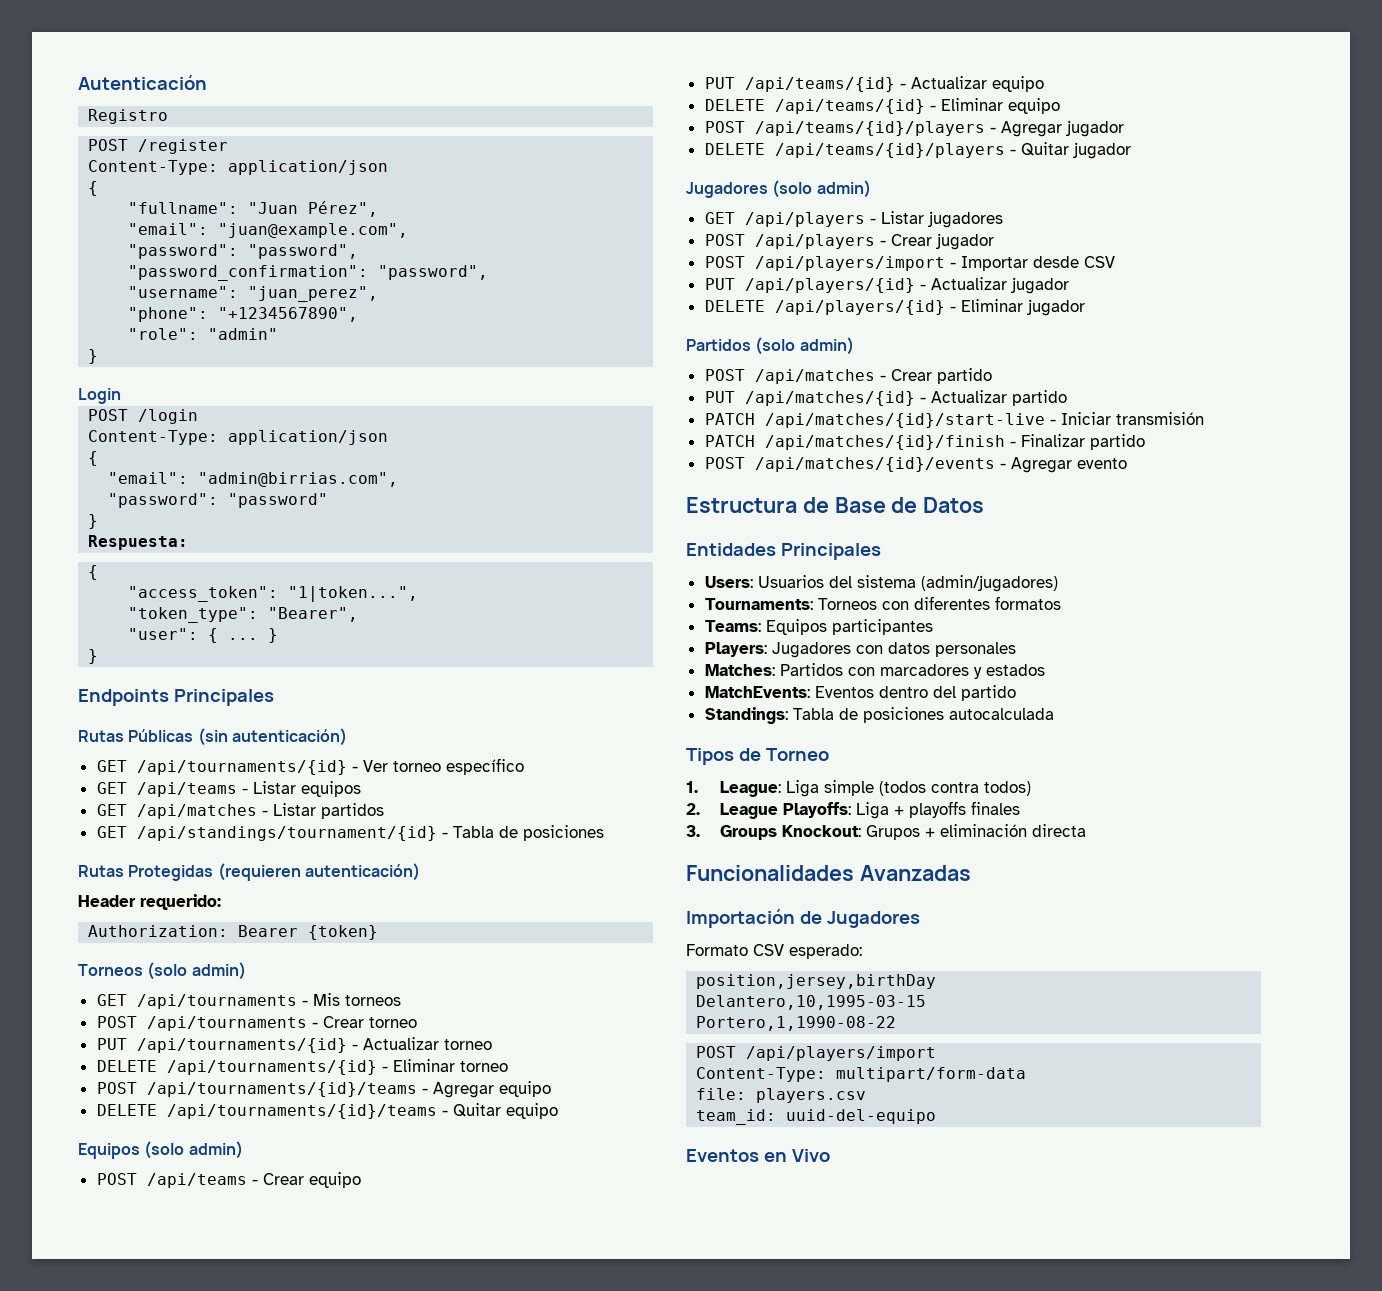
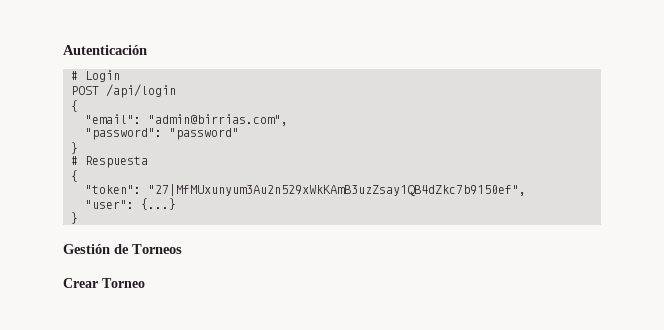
[88,109,169,124] [88,139,229,154] [88,160,389,175] [88,181,99,196] [128,201,379,217] [128,223,409,238] [128,244,359,259] [128,265,489,281] [128,286,379,302] [128,307,359,322] [128,328,279,340] [88,349,99,364] Registro // POST /register // Content-Type: application/json // { // "fullname": "Juan Pérez", // "email": "juan@example.com", // "password": "password", // "password_confirmation": "password", // "username": "juan_perez", // "phone": "+1234567890", // "role": "admin" // } // -> [71,71,79,80] #
[138,409,199,424] [88,430,389,445] /login // Content-Type: application/json -> [106,84,177,98] /api/login
[88,535,189,550] [88,565,99,580] [128,586,419,602] [128,607,359,623] [128,628,279,643] [88,649,99,664] [78,689,274,706] [78,728,347,746] [96,758,524,775] [96,781,361,797] [96,803,384,819] [96,825,604,841] [78,863,420,881] [78,894,221,910] [88,925,379,940] [78,962,246,980] [96,993,401,1009] [96,1016,417,1031] [96,1037,492,1053] [96,1059,508,1075] [96,1081,551,1098] [96,1103,558,1119] [78,1141,243,1159] [96,1172,361,1188] [704,76,1044,92] [704,98,1060,114] [704,120,1124,137] [704,142,1131,159] [686,180,871,198] [704,211,1003,228] [704,233,994,250] [704,256,1115,271] [704,277,1069,294] [704,299,1085,316] [686,337,854,355] [704,368,992,384] [704,390,1067,406] [704,412,1204,428] [704,434,1145,450] [704,457,1127,473] [686,497,985,513] [686,543,881,560] [704,575,1058,592] [704,596,1061,610] [704,619,933,635] [704,642,1016,658] [704,663,1045,679] [704,685,1016,701] [704,707,1054,724] [686,748,829,765] [686,780,1031,797] [686,801,1020,819] [686,824,1086,840] [686,865,971,881] [686,909,920,928] [686,944,862,959] [696,974,937,989] [696,995,927,1010] [696,1016,897,1031] [696,1046,937,1061] [696,1067,1027,1082] [696,1088,867,1103] [696,1109,937,1125] [686,1149,830,1162] Respuesta: // { // "access_token": "1|token...", // "token_type": "Bearer", // "user": { ... } // } // Endpoints Principales // Rutas Públicas (sin autenticación) // GET /api/tournaments/{id} - Ver torneo específico // GET /api/teams - Listar equipos // GET /api/matches - Listar partidos // GET /api/standings/tournament/{id} - Tabla de posiciones // Rutas Protegidas (requieren autenticación) // Header requerido: // Authorization: Bearer {token} // Torneos (solo admin) // GET /api/tournaments - Mis torneos // POST /api/tournaments - Crear torneo // PUT /api/tournaments/{id} - Actualizar torneo // DELETE /api/tournaments/{id} - Eliminar torneo // POST /api/tournaments/{id}/teams - Agregar equipo // DELETE /api/tournaments/{id}/teams - Quitar equipo // Equipos (solo admin) // POST /api/teams - Crear equipo // PUT /api/teams/{id} - Actualizar equipo // DELETE /api/teams/{id} - Eliminar equipo // POST /api/teams/{id}/players - Agregar jugador // DELETE /api/teams/{id}/players - Quitar jugador // Jugadores (solo admin) // GET /api/players - Listar jugadores // POST /api/players - Crear jugador // POST /api/players/import - Importar desde CSV // PUT /api/players/{id} - Actualizar jugador // DELETE /api/players/{id} - Eliminar jugador // Partidos (solo admin) // POST /api/matches - Crear partido // PUT /api/matches/{id} - Actualizar partido // PATCH /api/matches/{id}/start-live - Iniciar transmisión // PATCH /api/matches/{id}/finish - Finalizar partido // POST /api/matches/{id}/events - Agregar evento // Estructura de Base de Datos // Entidades Principales // Users: Usuarios del sistema (admin/jugadores) // Tournaments: Torneos con diferentes formatos // Teams: Equipos participantes // Players: Jugadores con datos personales // Matches: Partidos con marcadores y estados // MatchEvents: Eventos dentro del partido // Standings: Tabla de posiciones autocalculada // Tipos de Torneo // 1. League: Liga simple (todos contra todos) // 2. League Playoffs: Liga + playoffs finales // 3. Groups Knockout: Grupos + eliminación directa // Funcionalidades Avanzadas // Importación de Jugadores // Formato CSV esperado: // position,jersey,birthDay // Delantero,10,1995-03-15 // Portero,1,1990-08-22 // POST /api/players/import // Content-Type: multipart/form-data // file: players.csv // team_id: uuid-del-equipo // Eventos en Vivo -> [71,156,149,168] [71,170,79,182] [85,184,527,196] [85,198,177,210] [71,212,79,224] [63,244,182,254] [63,278,145,288] # Respuesta // { // "token": "27|MfMUxunyum3Au2n529xWkKAmB3uzZsay1QB4dZkc7b9150ef", // "user": {...} // } // Gestión de Torneos // Crear Torneo

